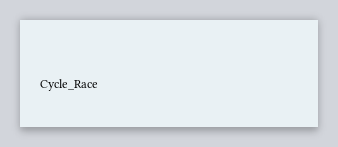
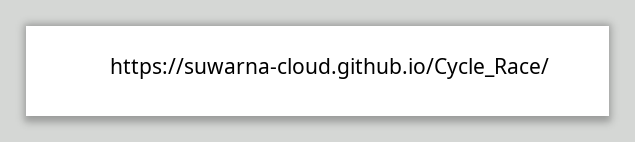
[40,79,98,91] Cycle_Race -> [110,58,549,79] https://suwarna-cloud.github.io/Cycle_Race/

